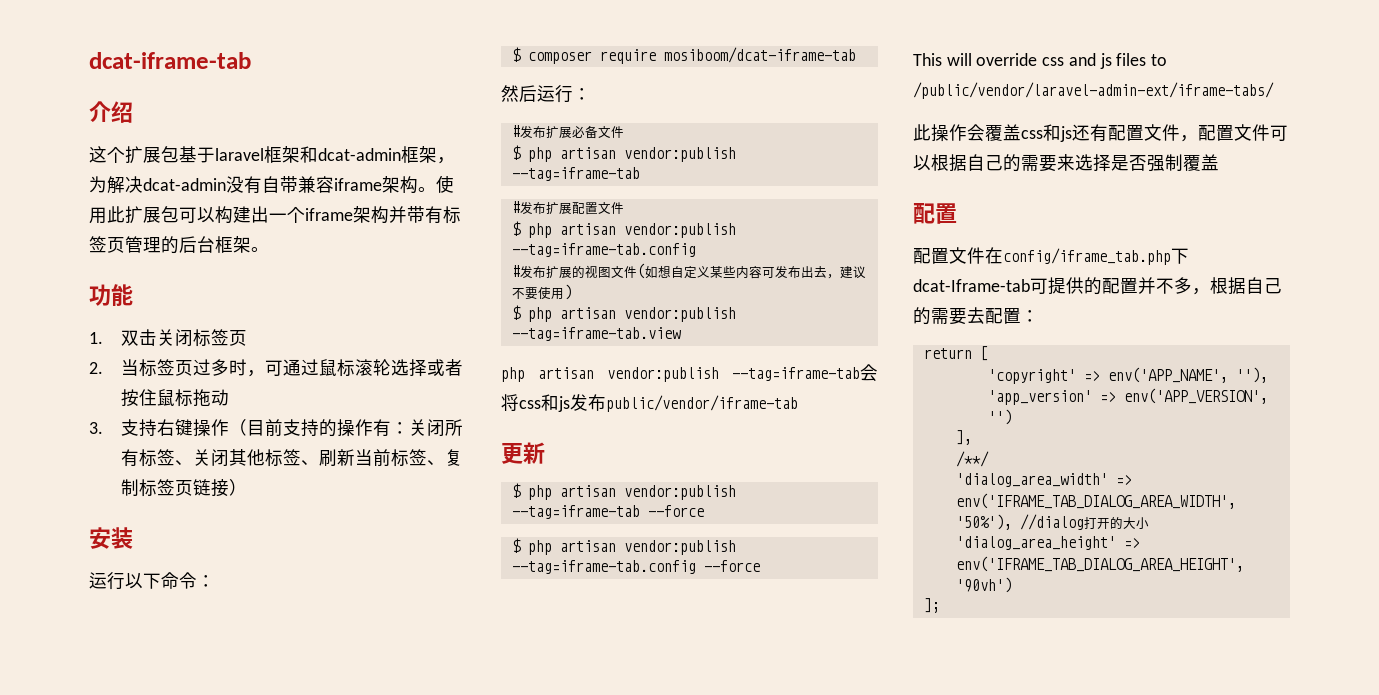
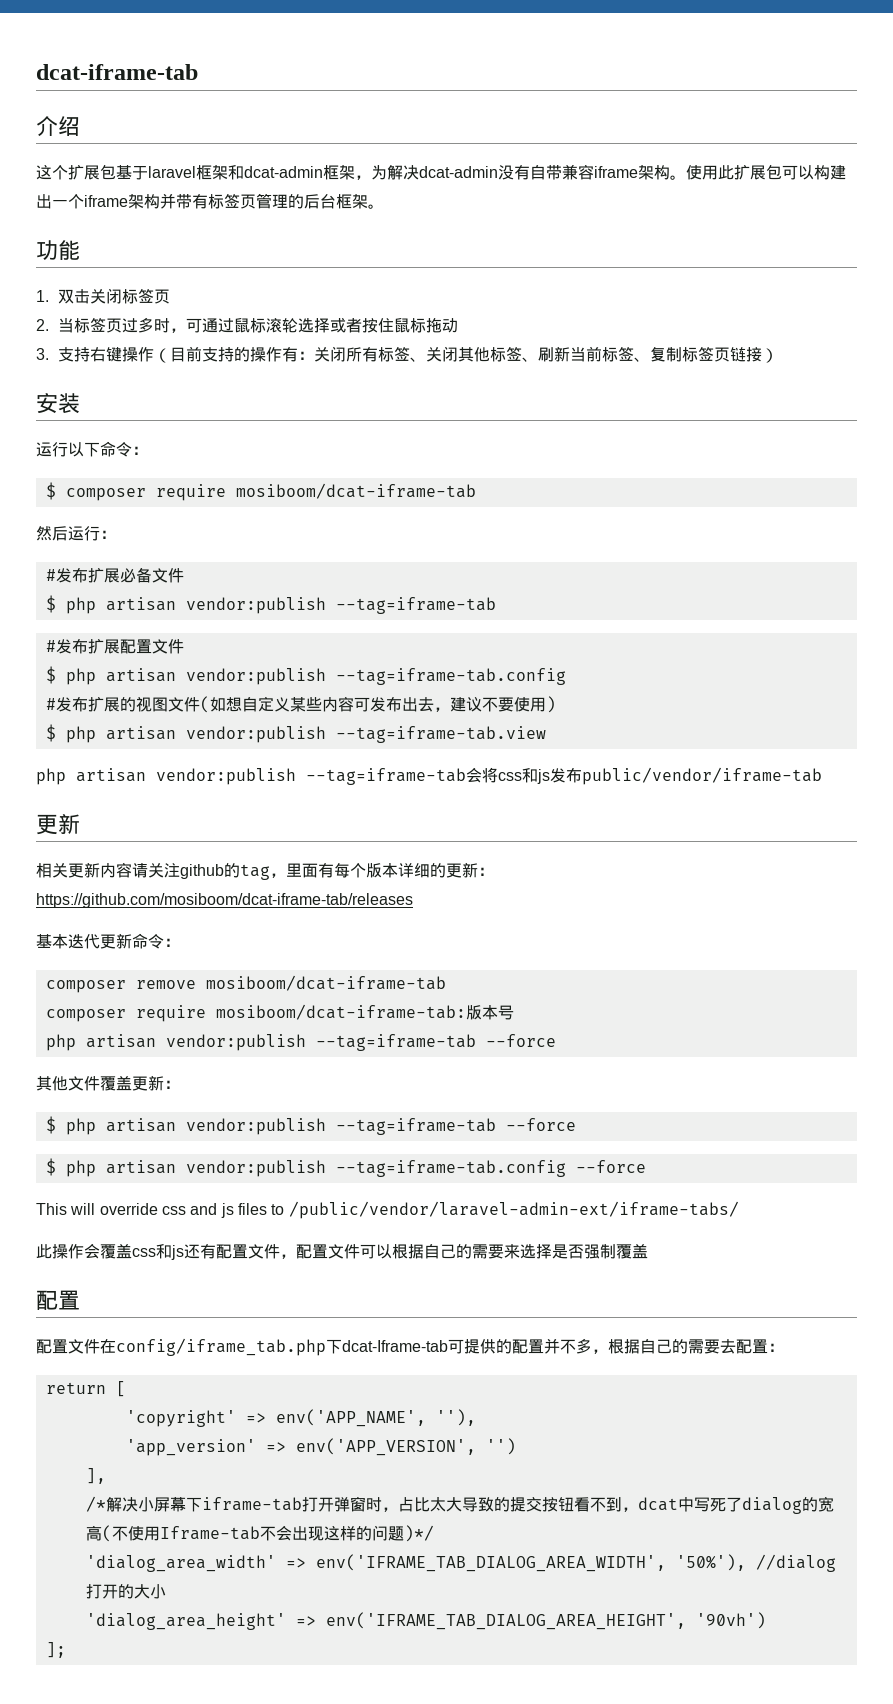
(545, 453) none -> [36,862,494,880] [36,893,413,908] [36,933,180,949] [45,975,446,993] [45,1004,514,1022] [45,1034,556,1051] [36,1075,180,1091] // 相关更新内容请关注github的tag，里面有每个版本详细的更新：https://github.com/mosiboom/dcat-iframe-tab/releases // 基本迭代更新命令： // composer remove mosiboom/dcat-iframe-tab // composer require mosiboom/dcat-iframe-tab:版本号 // php artisan vendor:publish --tag=iframe-tab --force // 其他文件覆盖更新：
[955,451,989,467] /**/ -> [85,1496,834,1514] [85,1525,434,1542] /*解决小屏幕下iframe-tab打开弹窗时，占比太大导致的提交按钮看不到，dcat中写死了dialog的宽高(不使用Iframe-tab不会出现这样的问题)*/

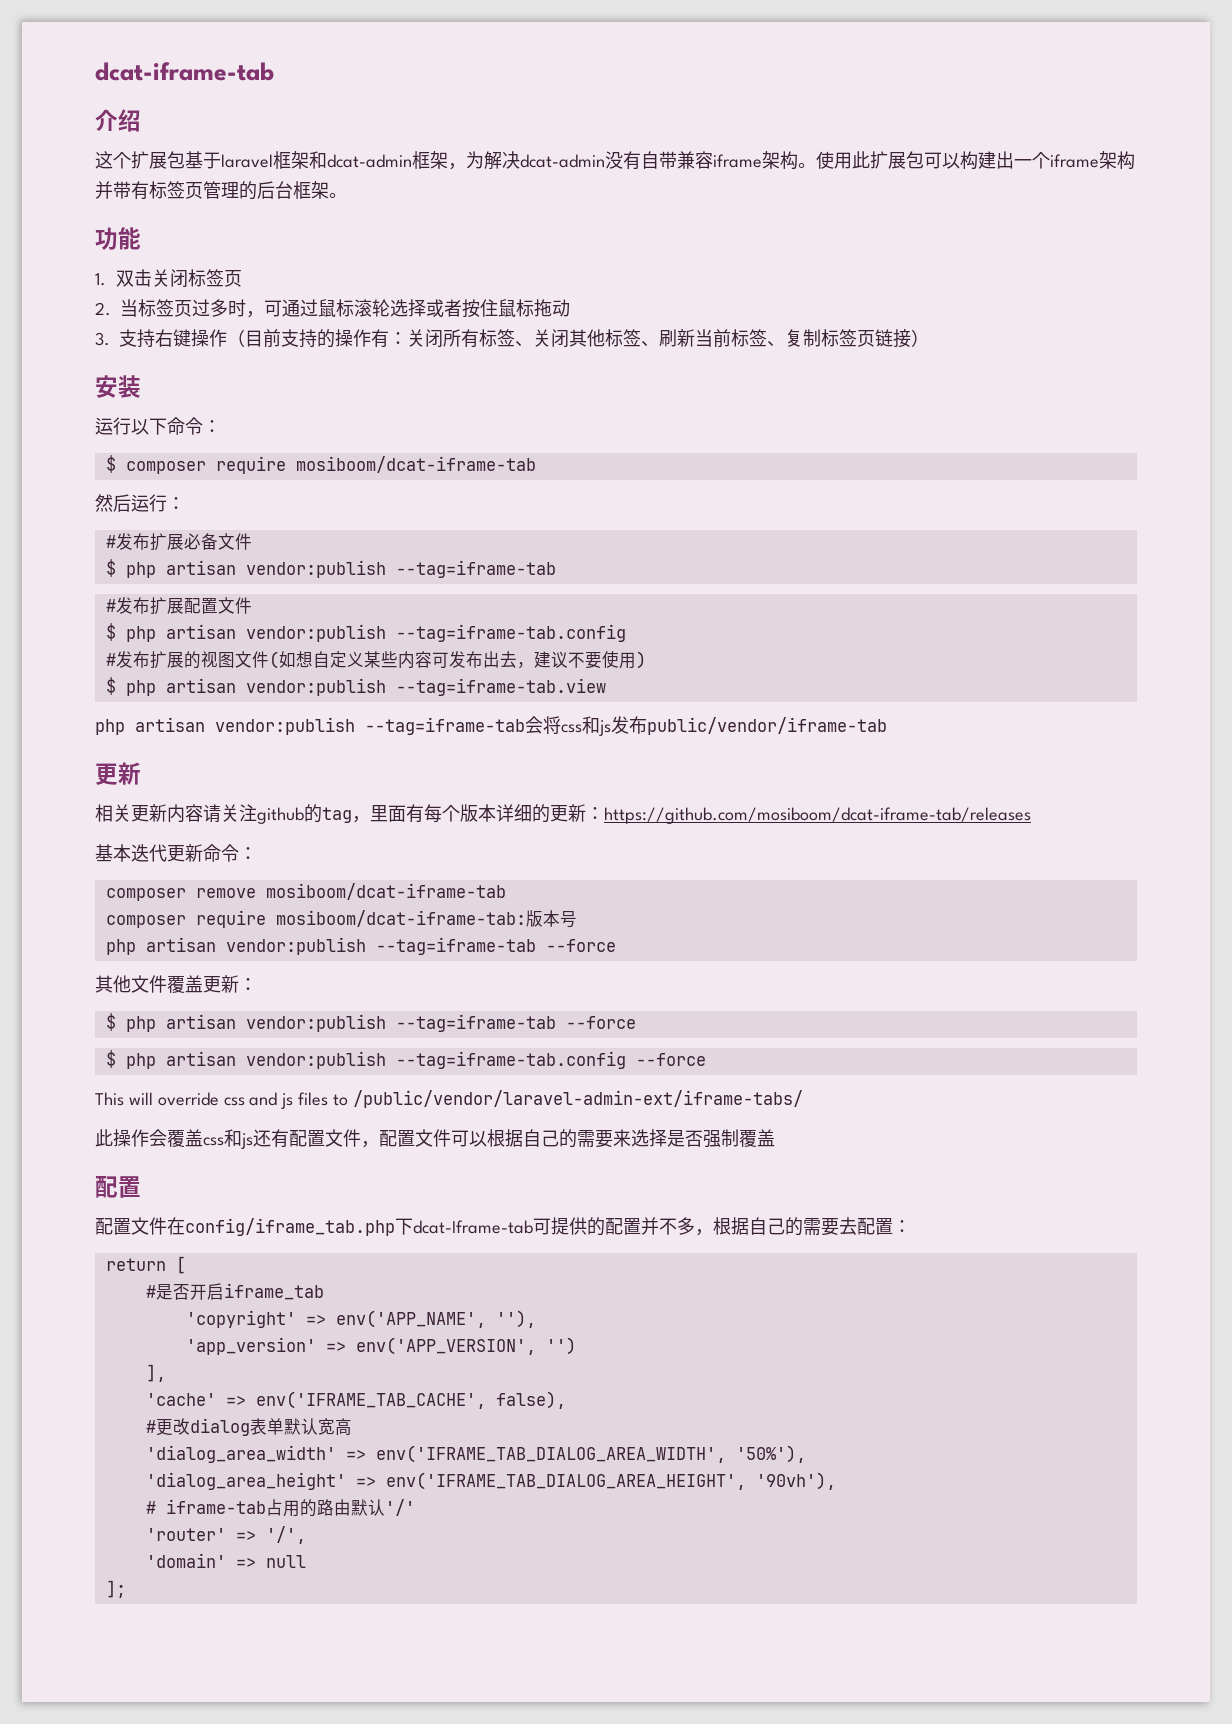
(126, 1389) none -> [145,1283,324,1300] // #是否开启iframe_tab
[85,1496,834,1514] [85,1525,434,1542] /*解决小屏幕下iframe-tab打开弹窗时，占比太大导致的提交按钮看不到，dcat中写死了dialog的宽高(不使用Iframe-tab不会出现这样的问题)*/ -> [145,1391,566,1409] [145,1418,352,1436] 'cache' => env('IFRAME_TAB_CACHE', false), // #更改dialog表单默认宽高
[755,1554,836,1572] [85,1584,166,1599] //dialog打开的大小 -> (806, 1454) none
[695,1612,766,1629] '90vh') -> [755,1472,836,1490] [145,1499,415,1517] [145,1526,306,1544] [145,1553,306,1568] '90vh'), // # iframe-tab占用的路由默认'/' // 'router' => '/', // 'domain' => null

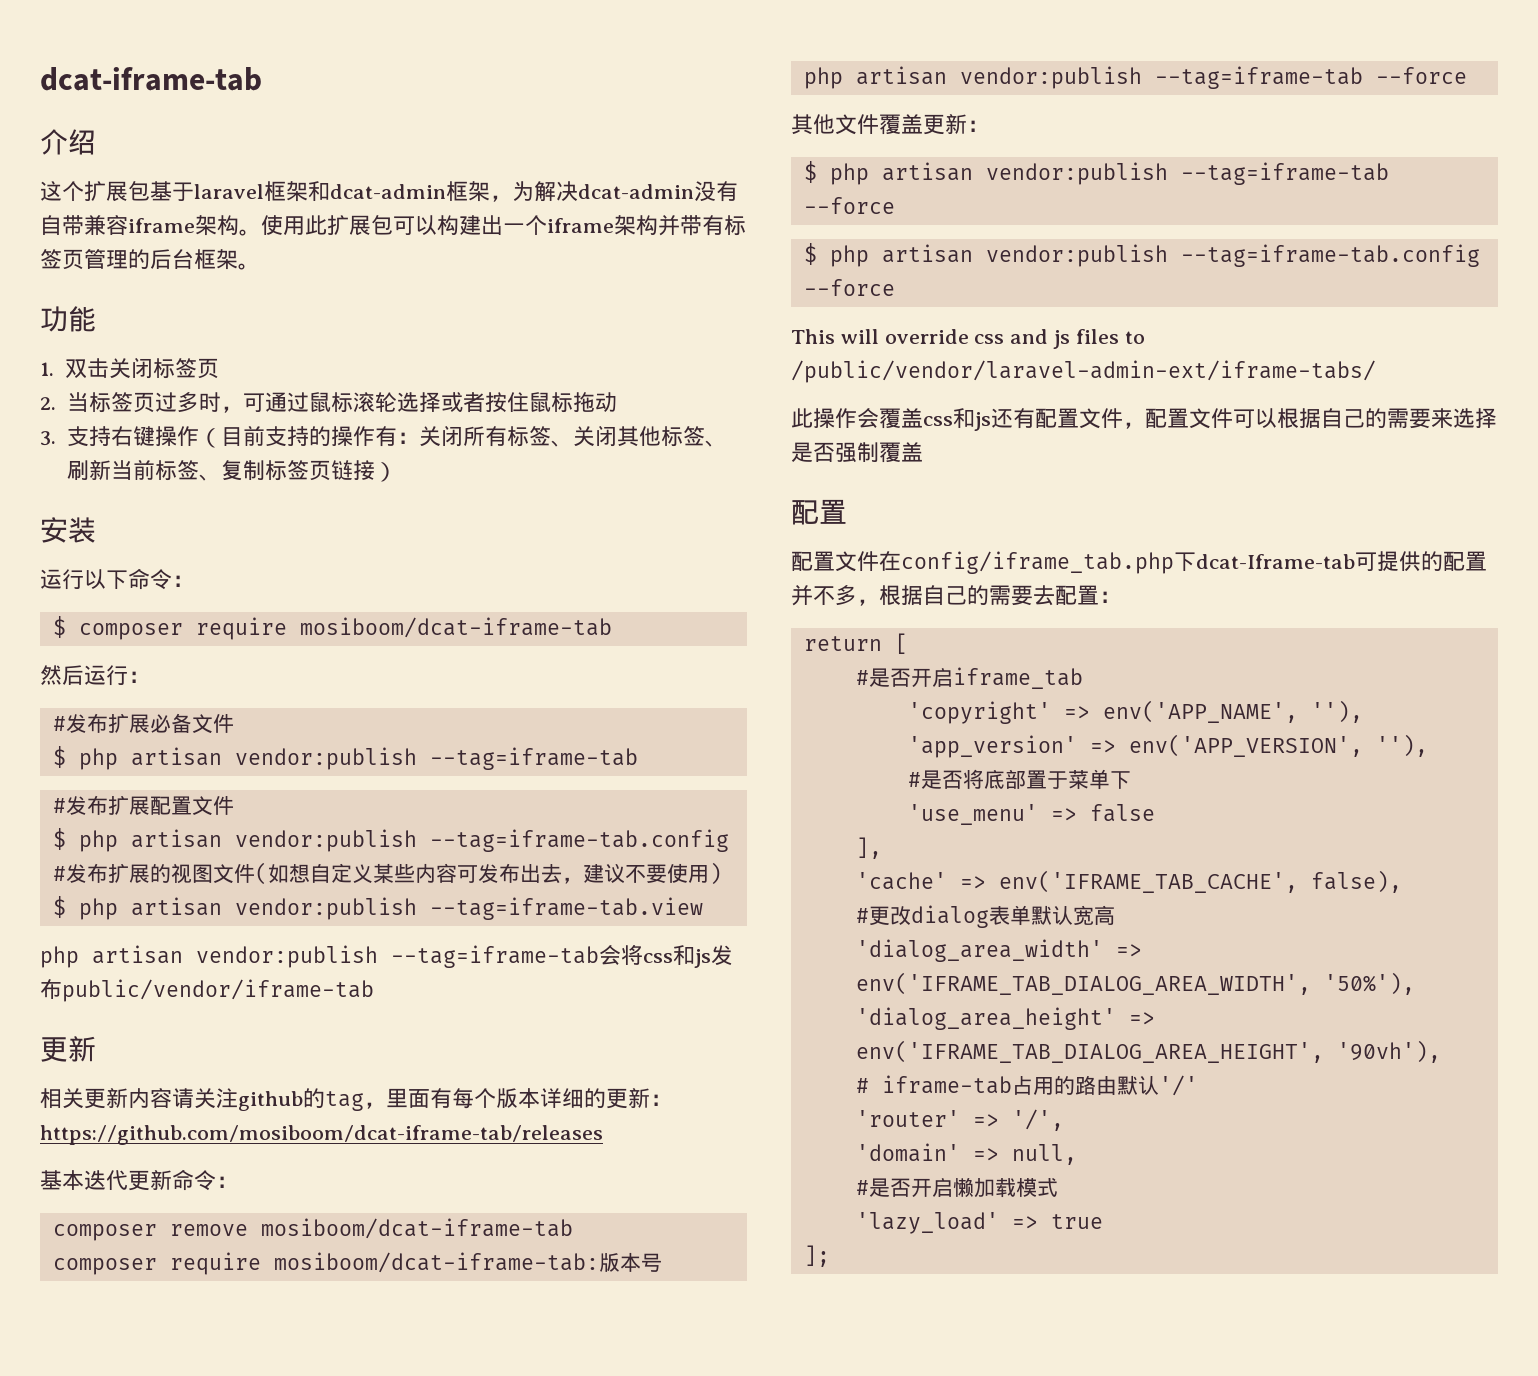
[545,1337,576,1355] '') -> [1375,734,1428,757] [907,769,1131,790] [907,804,1155,825] ''), // #是否将底部置于菜单下 // 'use_menu' => false
[265,1555,306,1568] null -> [1011,1144,1077,1165] [855,1177,1058,1198] [855,1212,1103,1234] null, // #是否开启懒加载模式 // 'lazy_load' => true

